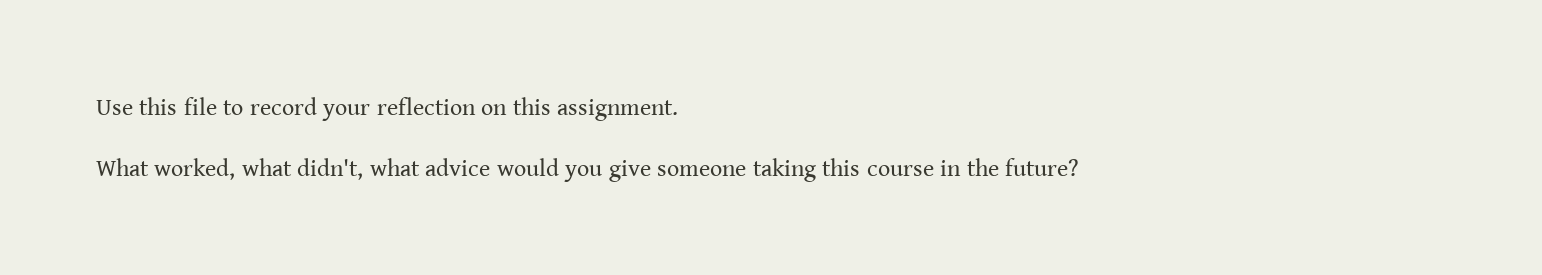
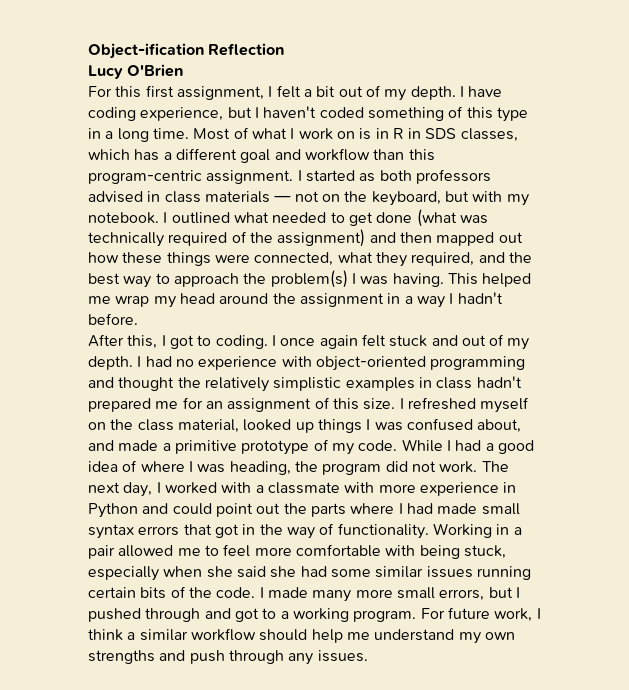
[96,97,679,121] [96,158,1080,182] Use this file to record your reflection on this assignment. // What worked, what didn't, what advice would you give someone taking this course in the future? -> [88,43,285,59] [88,64,184,79] [88,85,503,101] [88,106,528,122] [88,127,518,142] [88,148,435,163] [88,169,491,184] [88,191,529,206] [88,209,488,227] [88,229,523,247] [88,252,532,267] [88,270,532,288] [88,292,503,308] [88,313,138,325] [88,334,530,350] [88,356,526,371] [88,376,522,392] [88,397,530,413] [88,418,522,433] [88,439,534,455] [88,460,509,475] [88,482,517,497] [88,503,520,518] [88,523,522,539] [88,544,506,559] [88,566,531,581] [88,586,520,602] [88,607,541,622] [88,628,515,644] [88,650,368,665] Object-ification Reflection // Lucy O'Brien // For this first assignment, I felt a bit out of my depth. I have coding experience, but I haven't coded something of this type in a long time. Most of what I work on is in R in SDS classes, which has a different goal and workflow than this program-centric assignment. I started as both professors advised in class materials — not on the keyboard, but with my notebook. I outlined what needed to get done (what was technically required of the assignment) and then mapped out how these things were connected, what they required, and the best way to approach the problem(s) I was having. This helped me wrap my head around the assignment in a way I hadn't before. // After this, I got to coding. I once again felt stuck and out of my depth. I had no experience with object-oriented programming and thought the relatively simplistic examples in class hadn't prepared me for an assignment of this size. I refreshed myself on the class material, looked up things I was confused about, and made a primitive prototype of my code. While I had a good idea of where I was heading, the program did not work. The next day, I worked with a classmate with more experience in Python and could point out the parts where I had made small syntax errors that got in the way of functionality. Working in a pair allowed me to feel more comfortable with being stuck, especially when she said she had some similar issues running certain bits of the code. I made many more small errors, but I pushed through and got to a working program. For future work, I think a similar workflow should help me understand my own strengths and push through any issues.

